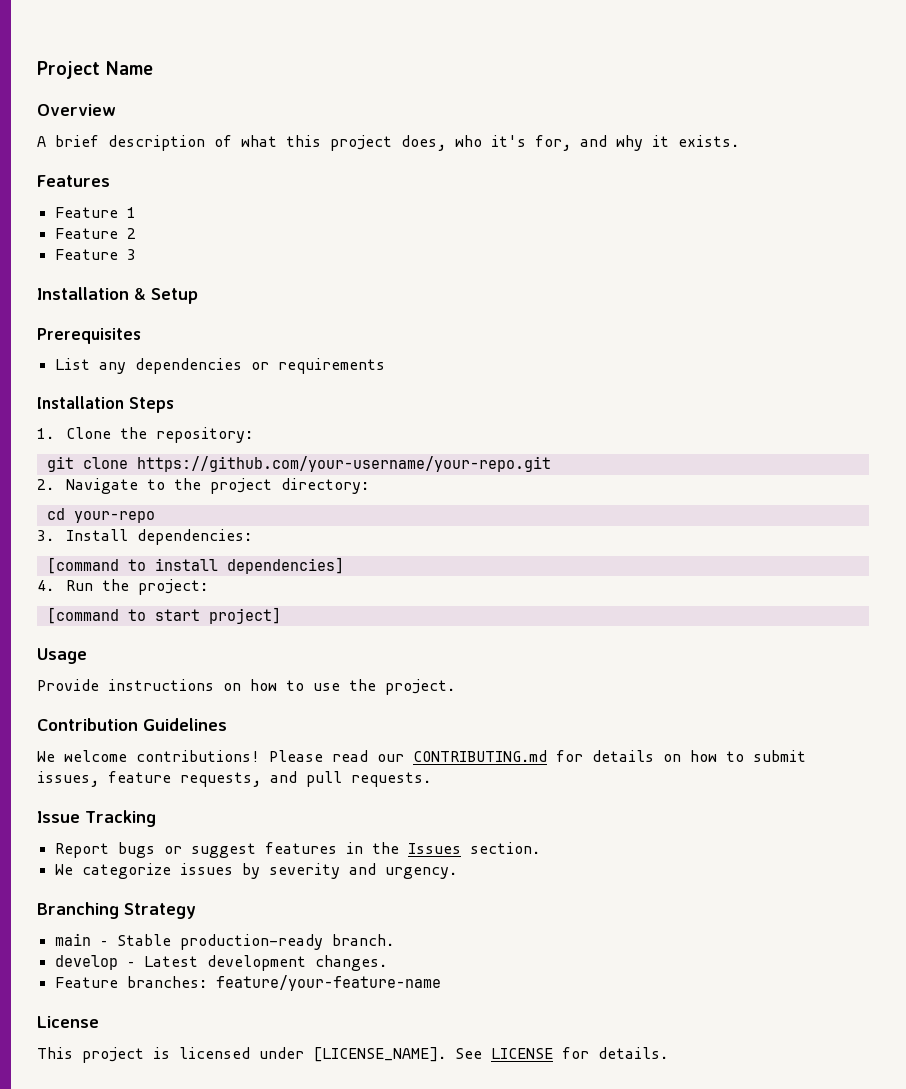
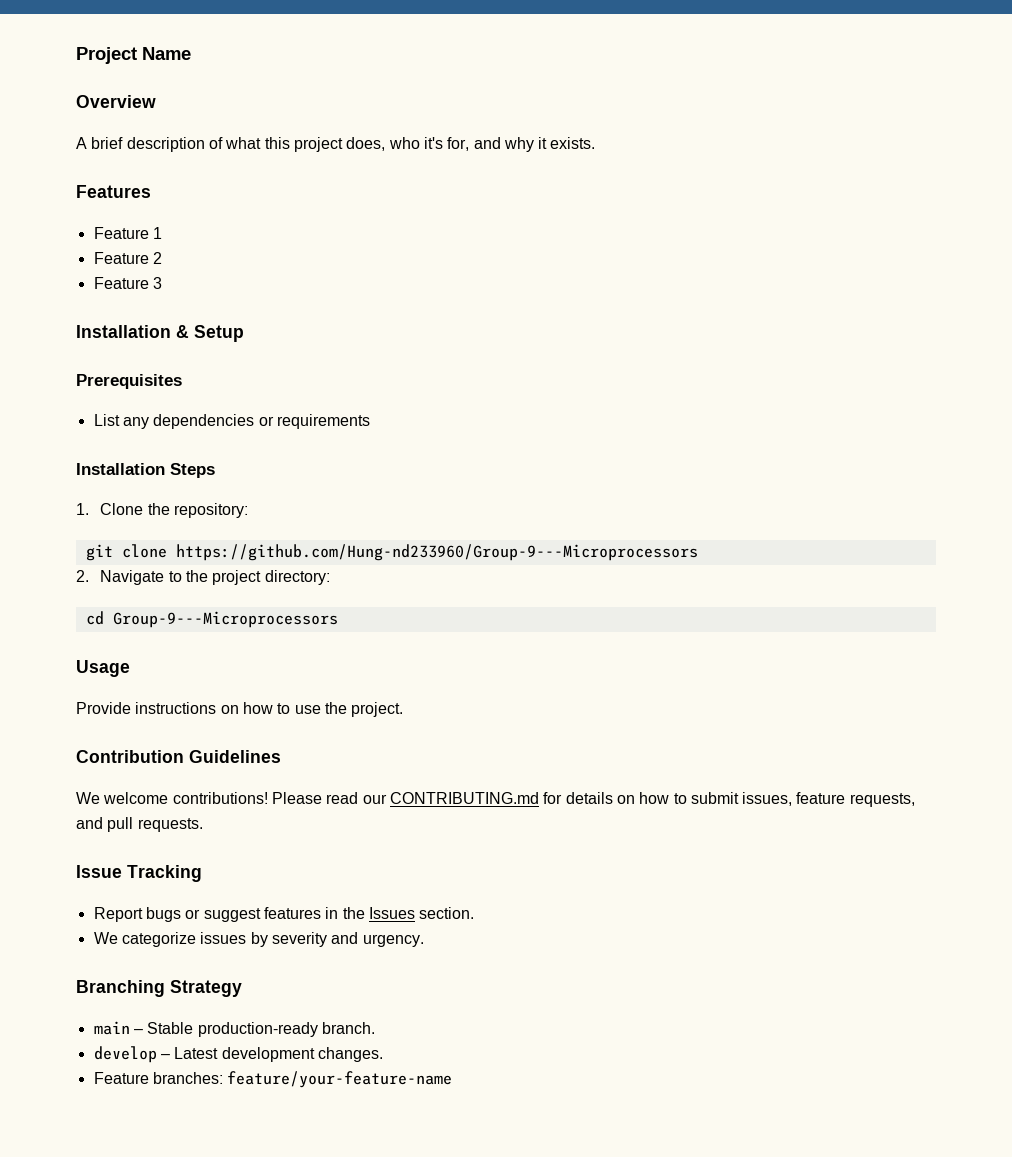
[136,456,551,472] https://github.com/your-username/your-repo.git -> [175,544,698,561] https://github.com/Hung-nd233960/Group-9---Microprocessors
[73,511,155,523] [37,529,252,545] [46,557,344,574] [37,579,208,595] [46,607,281,624] your-repo // 3. Install dependencies: // [command to install dependencies] // 4. Run the project: // [command to start project] -> [112,611,338,628] Group-9---Microprocessors
[37,1016,99,1028] [37,1047,668,1063] // License // This project is licensed under [LICENSE_NAME]. See LICENSE for details. -> (453, 1079) none

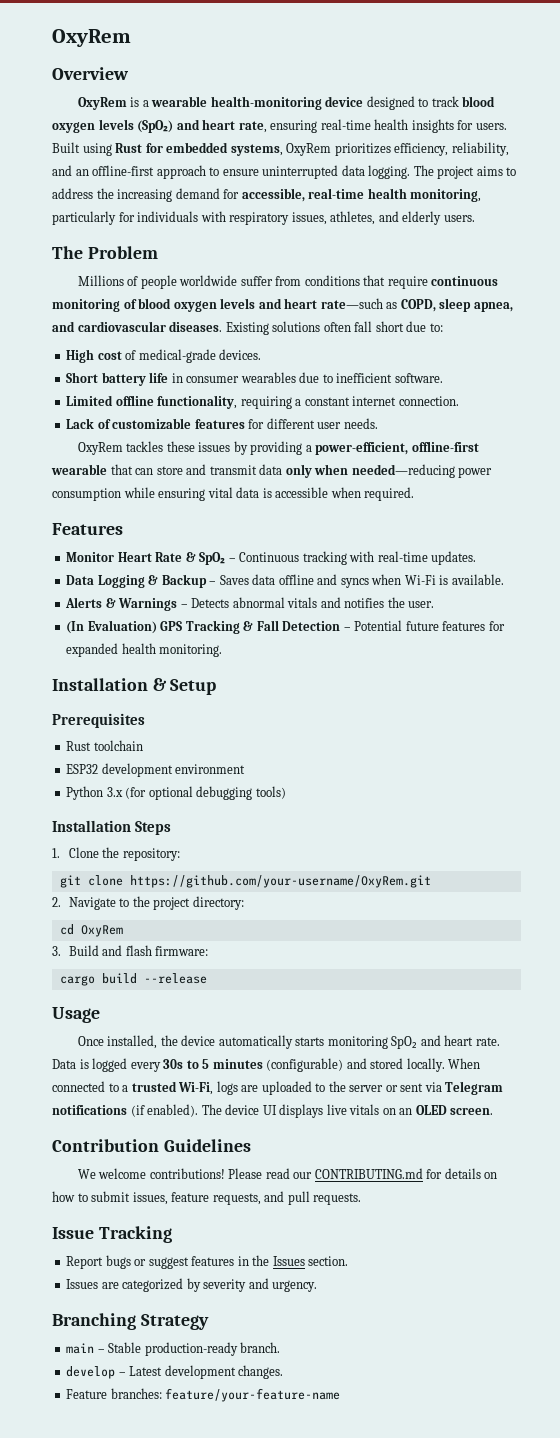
[76,47,191,64] Project Name -> [52,29,131,47] OxyRem
[76,137,596,152] [76,185,151,198] [93,227,162,239] [93,252,162,264] [93,277,162,289] [76,325,244,342] [76,374,182,389] [93,414,370,429] A brief description of what this project does, who it's for, and why it exists. // Features // Feature 1 // Feature 2 // Feature 3 // Installation & Setup // Prerequisites // List any dependencies or requirements -> [77,96,496,110] [52,119,507,133] [52,142,509,156] [52,165,517,179] [52,188,482,202] [52,211,475,225] [52,246,158,259] [77,275,499,289] [52,298,513,312] [52,321,443,335] [66,349,262,363] [66,372,443,386] [66,395,459,409] [66,418,378,429] [77,441,479,455] [51,464,493,478] [52,487,415,501] [52,523,123,535] [66,551,477,565] [66,574,504,588] [65,597,435,611] [66,620,505,634] [66,643,223,657] [52,678,217,695] [52,713,145,728] [66,740,143,751] [66,763,246,777] [66,786,286,800] OxyRem is a wearable health-monitoring device designed to track blood oxygen levels (SpO₂) and heart rate, ensuring real-time health insights for users. Built using Rust for embedded systems, OxyRem prioritizes efficiency, reliability, and an offline-first approach to ensure uninterrupted data logging. The project aims to address the increasing demand for accessible, real-time health monitoring, particularly for individuals with respiratory issues, athletes, and elderly users. // The Problem // Millions of people worldwide suffer from conditions that require continuous monitoring of blood oxygen levels and heart rate—such as COPD, sleep apnea, and cardiovascular diseases. Existing solutions often fall short due to: // High cost of medical-grade devices. // Short battery life in consumer wearables due to inefficient software. // Limited offline functionality, requiring a constant internet connection. // Lack of customizable features for different user needs. // OxyRem tackles these issues by providing a power-efficient, offline-first wearable that can store and transmit data only when needed—reducing power consumption while ensuring vital data is accessible when required. // Features // Monitor Heart Rate & SpO₂ – Continuous tracking with real-time updates. // Data Logging & Backup – Saves data offline and syncs when Wi-Fi is available. // Alerts & Warnings – Detects abnormal vitals and notifies the user. // (In Evaluation) GPS Tracking & Fall Detection – Potential future features for expanded health monitoring. // Installation & Setup // Prerequisites // Rust toolchain // ESP32 development environment // Python 3.x (for optional debugging tools)
[175,544,698,561] https://github.com/Hung-nd233960/Group-9---Microprocessors -> [129,875,431,888] https://github.com/your-username/OxyRem.git
[112,611,338,628] [76,660,130,677] [76,702,404,717] Group-9---Microprocessors // Usage // Provide instructions on how to use the project. -> [80,925,123,937] [52,945,209,956] [59,973,207,986] [52,1007,100,1023] [77,1035,500,1049] [52,1058,481,1072] [52,1081,504,1095] [52,1104,494,1118] OxyRem // 3. Build and flash firmware: // cargo build --release // Usage // Once installed, the device automatically starts monitoring SpO₂ and heart rate. Data is logged every 30s to 5 minutes (configurable) and stored locally. When connected to a trusted Wi-Fi, logs are uploaded to the server or sent via Telegram notifications (if enabled). The device UI displays live vitals on an OLED screen.
[93,932,247,947] We categorize issues -> [66,1278,184,1292] Issues are categorized

